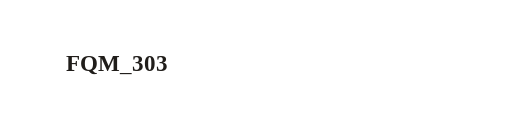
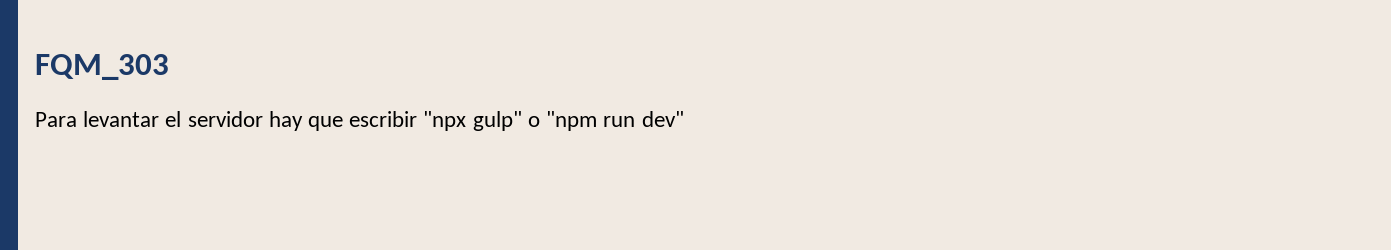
(168, 65) none -> [35,111,684,131] // Para levantar el servidor hay que escribir "npx gulp" o "npm run dev"

